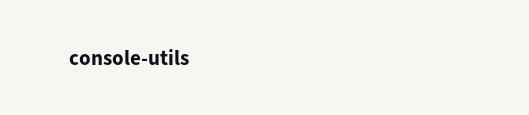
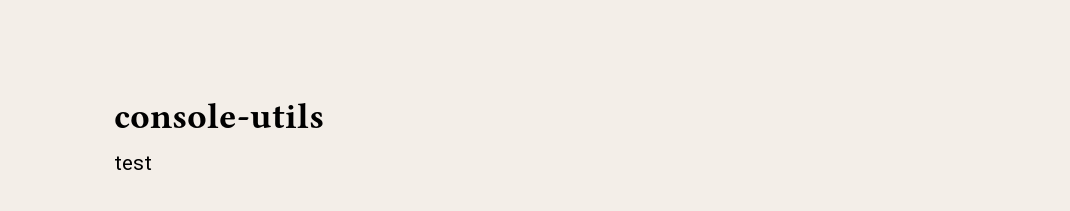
(189, 57) none -> [114,156,152,170] // test

